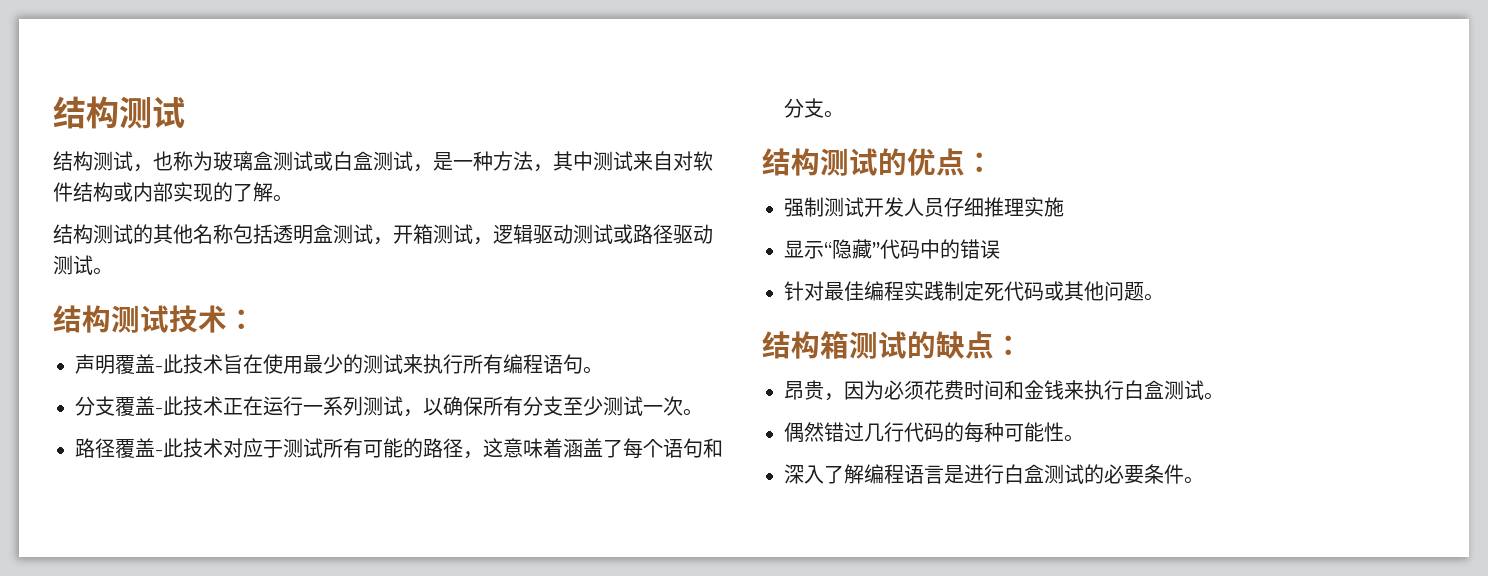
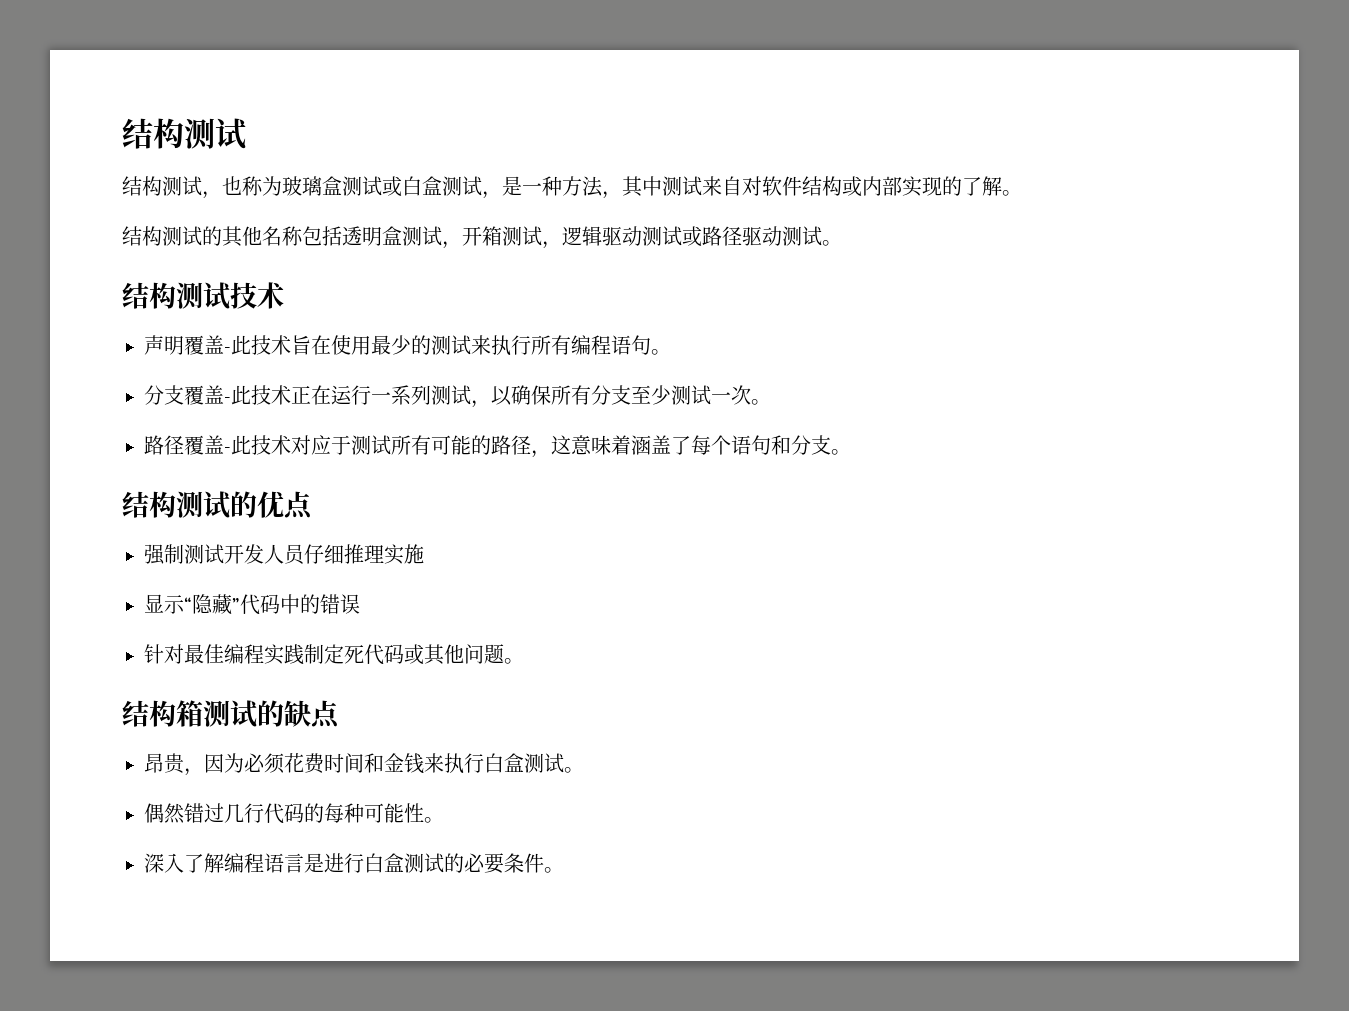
[227,309,256,330] ： -> (284, 295) none
[965,152,994,173] ： -> (313, 505) none
[994,335,1023,356] ： -> (340, 714) none

